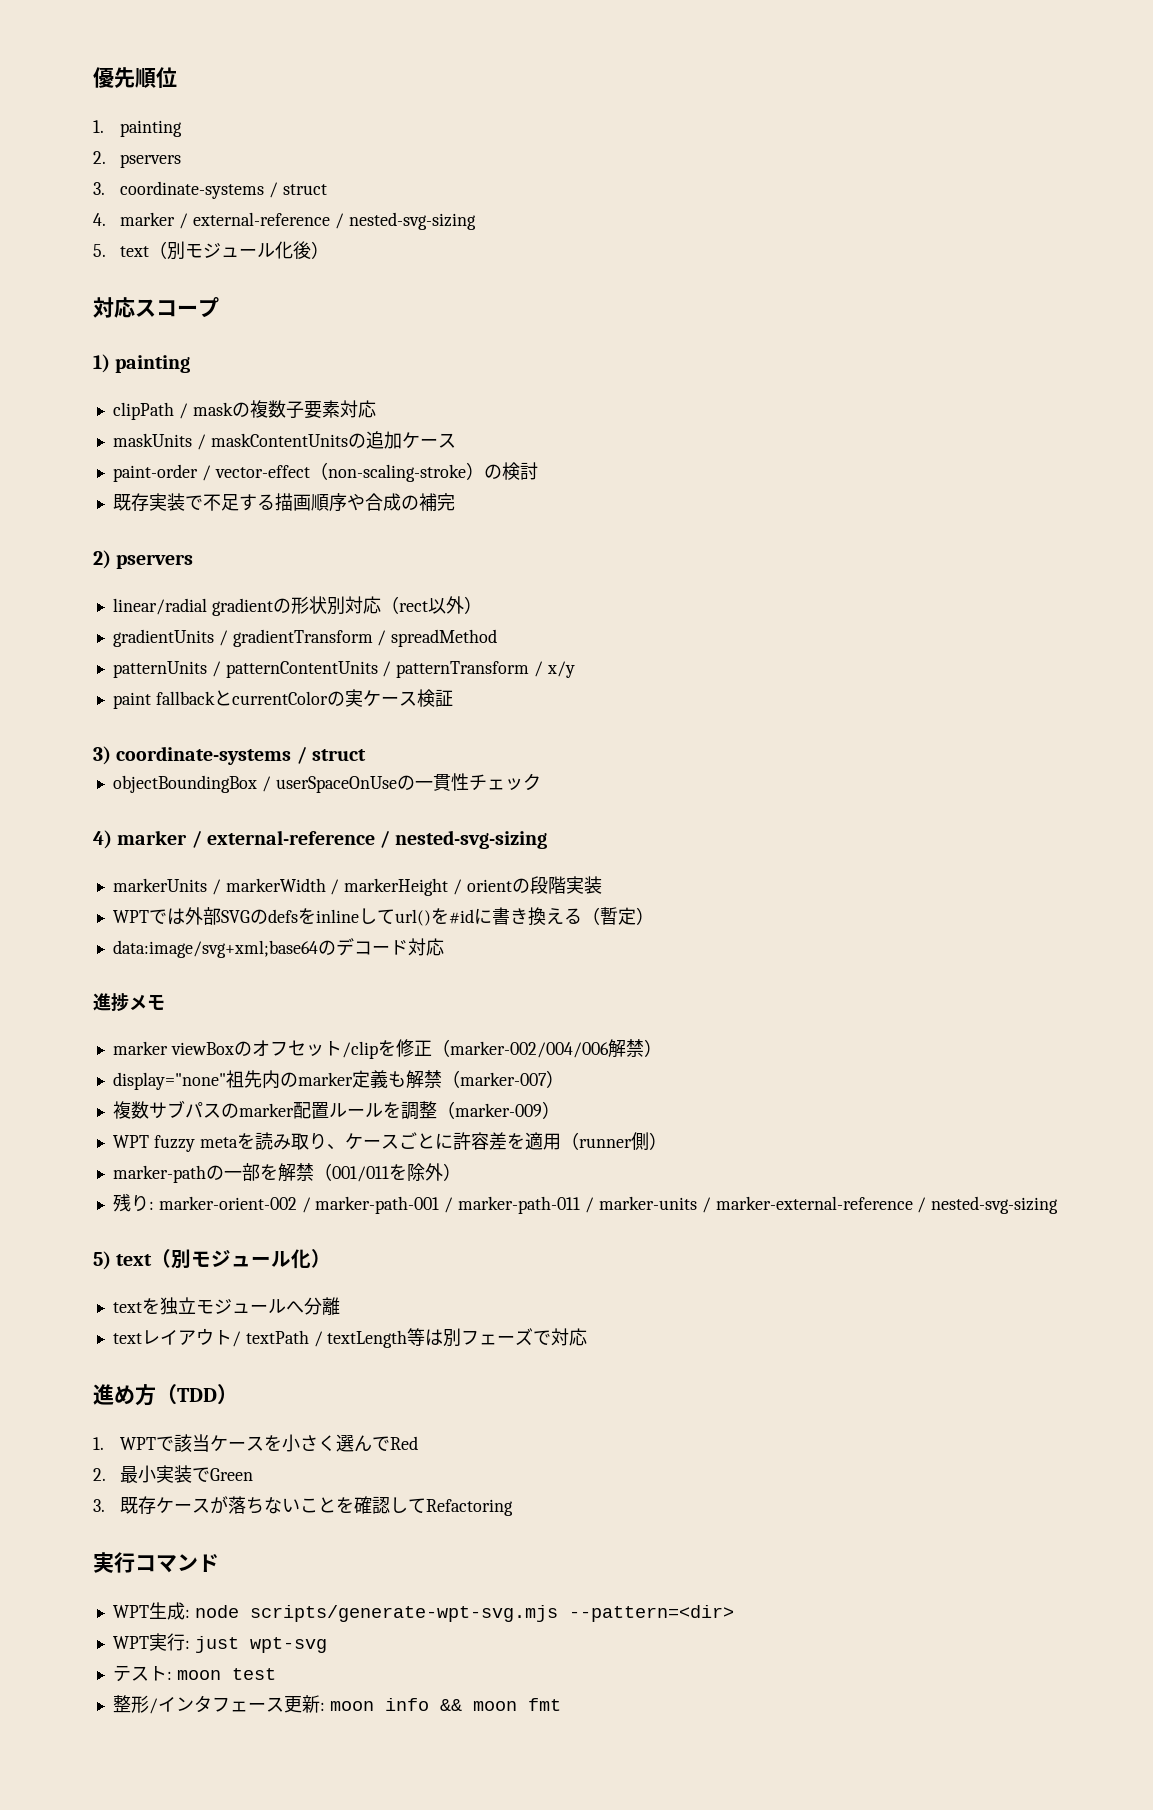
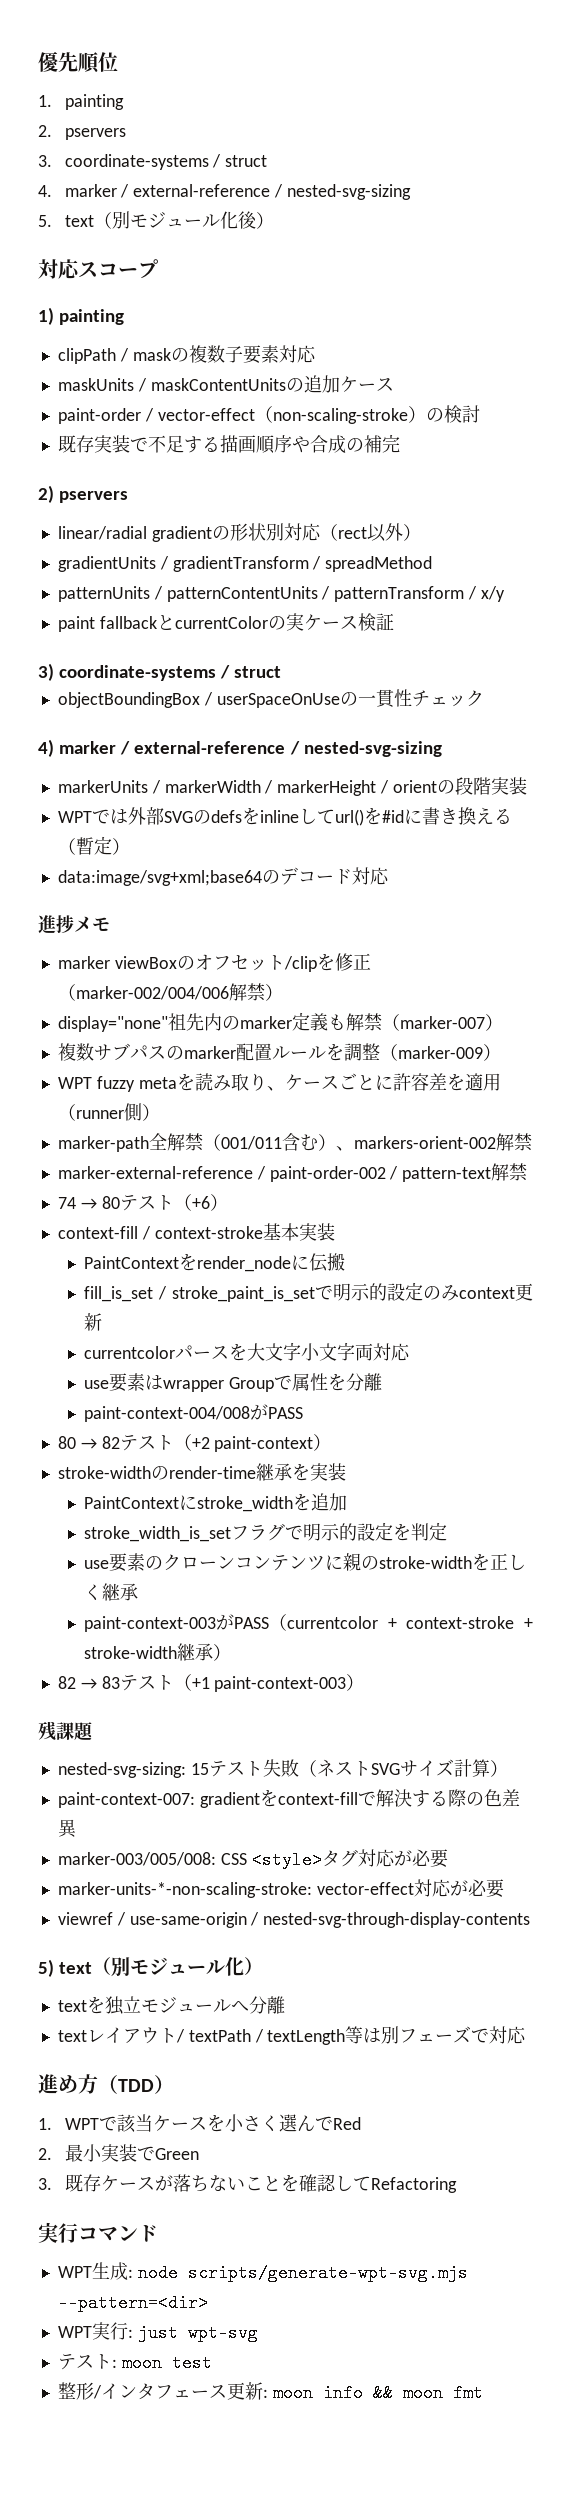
[205,1163,278,1181] の一部を -> [148,1133,167,1150] 全
[388,1163,461,1181] [112,1194,1059,1214] を除外） // 残り: marker-orient-002 / marker-path-001 / marker-path-011 / marker-units / marker-external-reference / nested-svg-sizing -> [281,1133,532,1151] [57,1163,528,1182] [57,1194,228,1211] [57,1223,335,1241] [84,1253,346,1272] [84,1282,533,1302] [84,1313,103,1331] [84,1342,411,1361] [84,1373,383,1392] [84,1404,304,1422] [57,1434,332,1452] [57,1463,346,1481] [84,1493,348,1512] [84,1522,448,1542] [84,1553,527,1572] [84,1583,139,1601] [84,1614,533,1632] [84,1643,232,1661] [57,1674,365,1692] [38,1721,94,1741] [57,1759,508,1778] [57,1789,520,1808] [57,1819,77,1838] [57,1849,448,1869] [57,1879,504,1898] [57,1912,531,1928] 含む）、markers-orient-002解禁 // marker-external-reference / paint-order-002 / pattern-text解禁 // 74 → 80テスト（+6） // context-fill / context-stroke基本実装 // PaintContextをrender_nodeに伝搬 // fill_is_set / stroke_paint_is_setで明示的設定のみcontext更新 // currentcolorパースを大文字小文字両対応 // use要素はwrapper Groupで属性を分離 // paint-context-004/008がPASS // 80 → 82テスト（+2 paint-context） // stroke-widthのrender-time継承を実装 // PaintContextにstroke_widthを追加 // stroke_width_is_setフラグで明示的設定を判定 // use要素のクローンコンテンツに親のstroke-widthを正しく継承 // paint-context-003がPASS（currentcolor + context-stroke + stroke-width継承） // 82 → 83テスト（+1 paint-context-003） // 残課題 // nested-svg-sizing: 15テスト失敗（ネストSVGサイズ計算） // paint-context-007: gradientをcontext-fillで解決する際の色差異 // marker-003/005/008: CSS <style>タグ対応が必要 // marker-units-*-non-scaling-stroke: vector-effect対応が必要 // viewref / use-same-origin / nested-svg-through-display-contents

